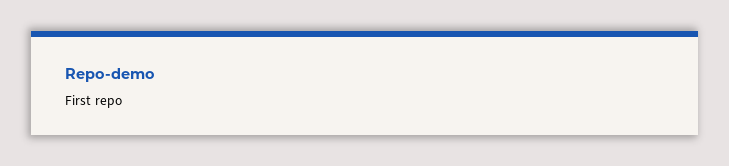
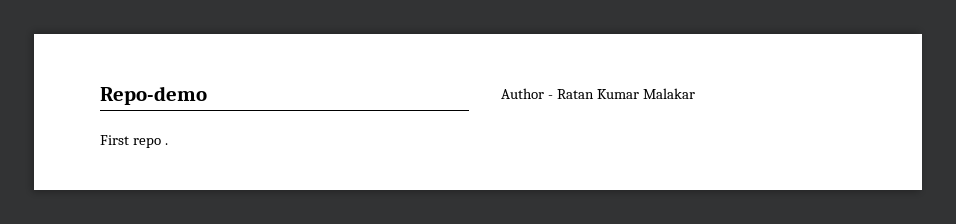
(122, 103) none -> [164,143,168,145] [501,88,695,99] . // Author - Ratan Kumar Malakar

